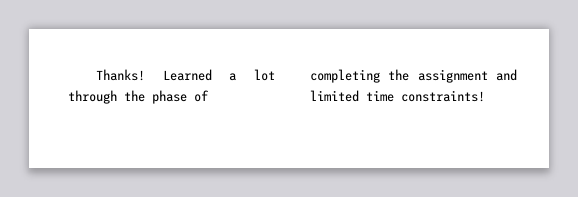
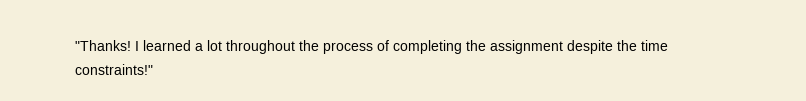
[95,69,275,81] [68,90,209,104] [310,69,517,83] [310,90,485,102] Thanks! Learned a lot through the phase of completing the assignment and limited time constraints! -> [75,40,668,54] [75,64,153,75] "Thanks! I learned a lot throughout the process of completing the assignment despite the time constraints!"

